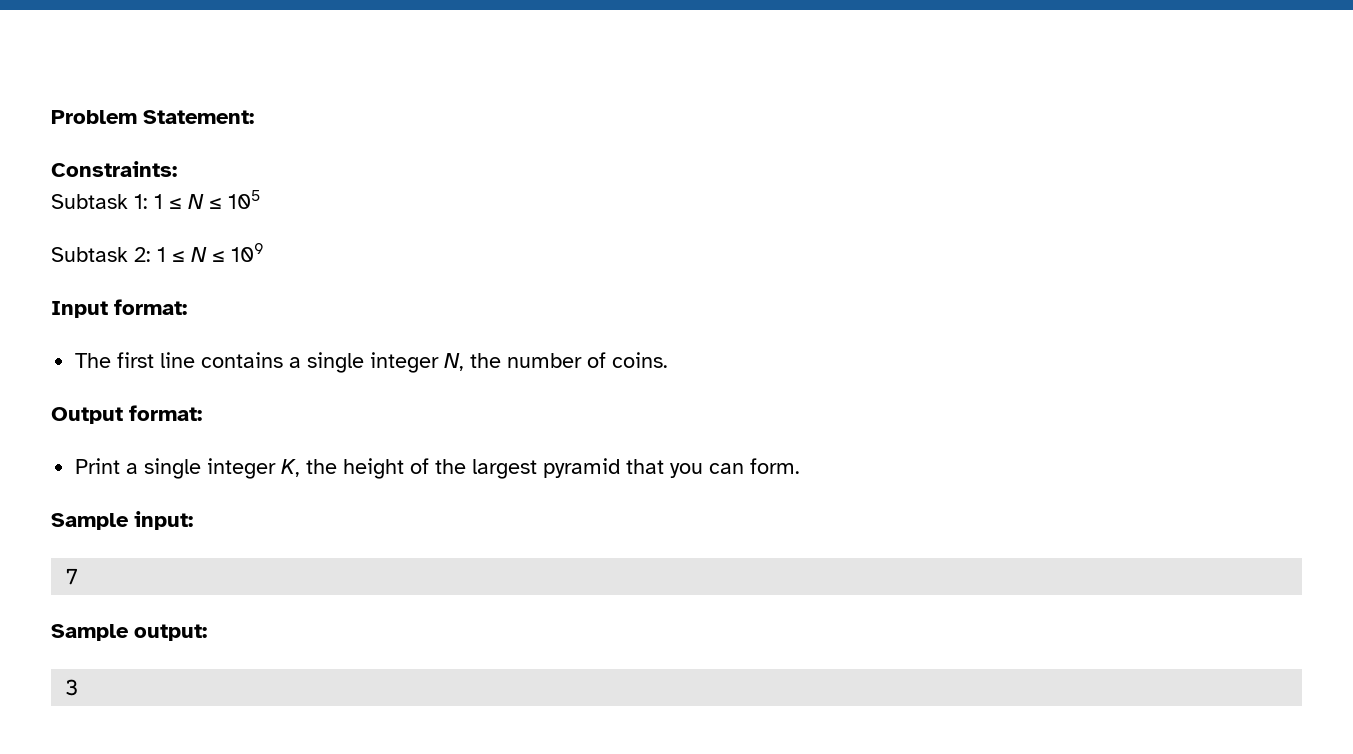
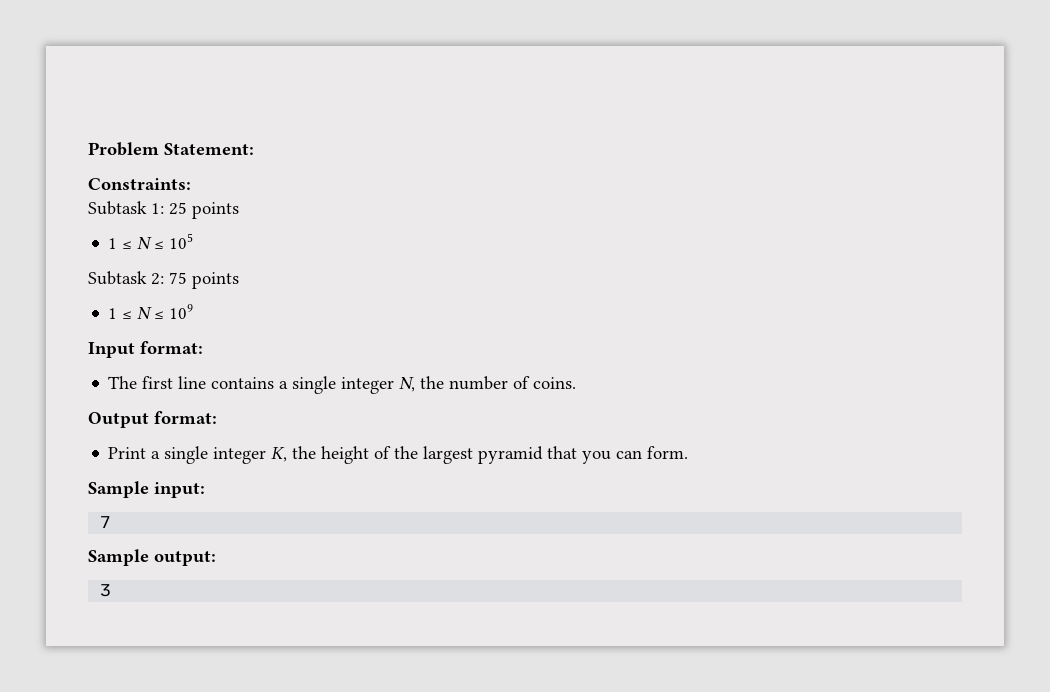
(148, 201) none -> [169,202,239,219] 25 points //
(151, 254) none -> [169,272,239,289] 75 points //

